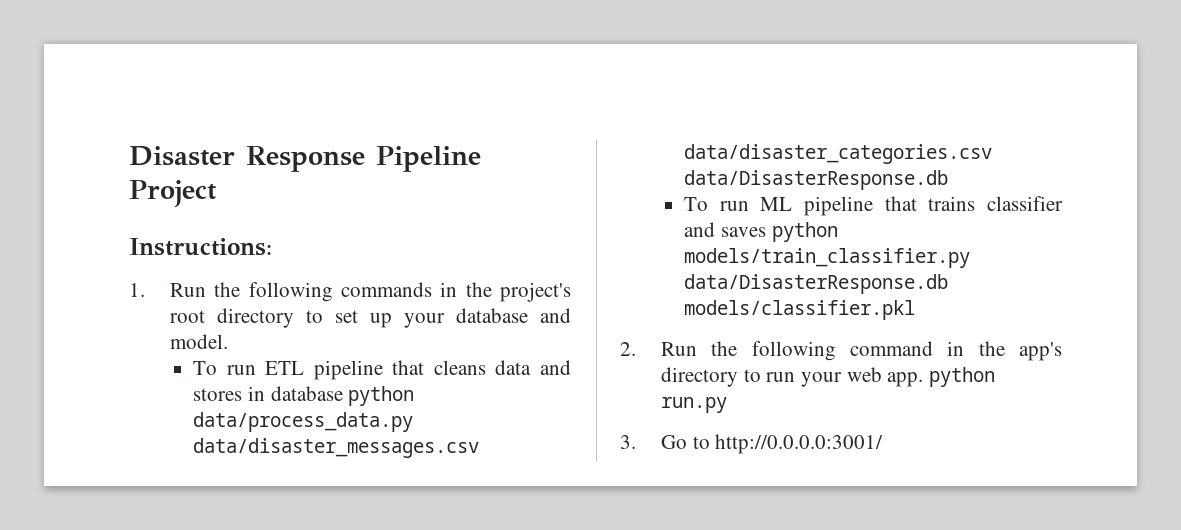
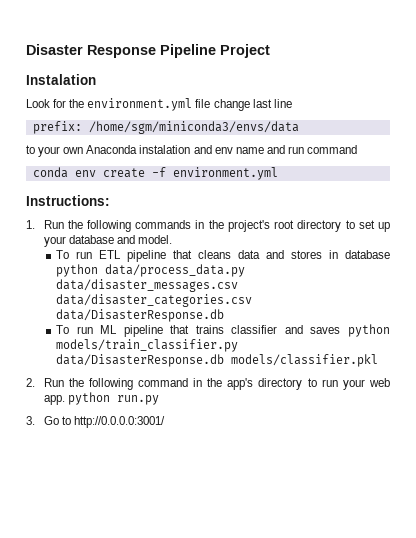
(216, 193) none -> [26,74,96,85] [26,98,292,111] [32,121,299,134] [26,145,358,157] [32,167,278,180] // Instalation // Look for the environment.yml file change last line // prefix: /home/sgm/miniconda3/envs/data // to your own Anaconda instalation and env name and run command // conda env create -f environment.yml

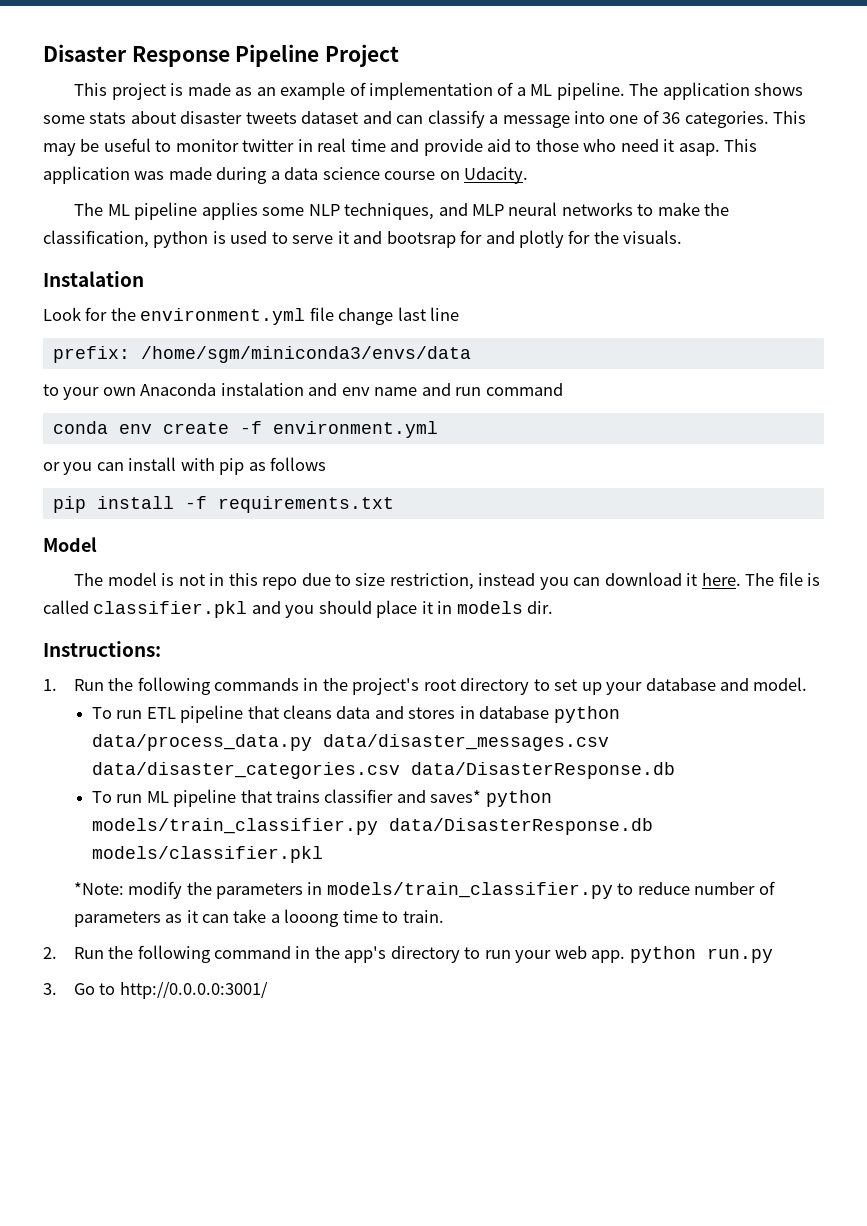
(270, 51) none -> [74,82,804,100] [43,110,807,128] [43,138,758,156] [43,166,529,184] [74,202,730,220] [43,230,683,248] // This project is made as an example of implementation of a ML pipeline. The application shows some stats about disaster tweets dataset and can classify a message into one of 36 categories. This may be useful to monitor twitter in real time and provide aid to those who need it asap. This application was made during a data science course on Udacity. // The ML pipeline applies some NLP techniques, and MLP neural networks to make the classification, python is used to serve it and bootsrap for and plotly for the visuals.
(278, 173) none -> [43,457,327,475] [52,496,394,513] [43,537,97,552] [74,572,820,590] [43,600,554,618] // or you can install with pip as follows // pip install -f requirements.txt // Model // The model is not in this repo due to size restriction, instead you can download it here. The file is called classifier.pkl and you should place it in models dir.
[310,327,341,334] saves -> [430,790,482,803] saves*
(379, 360) none -> [73,881,775,899] [73,909,444,927] // *Note: modify the parameters in models/train_classifier.py to reduce number of parameters as it can take a looong time to train.

